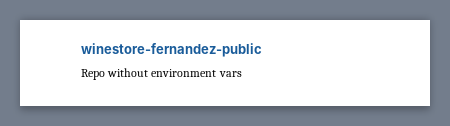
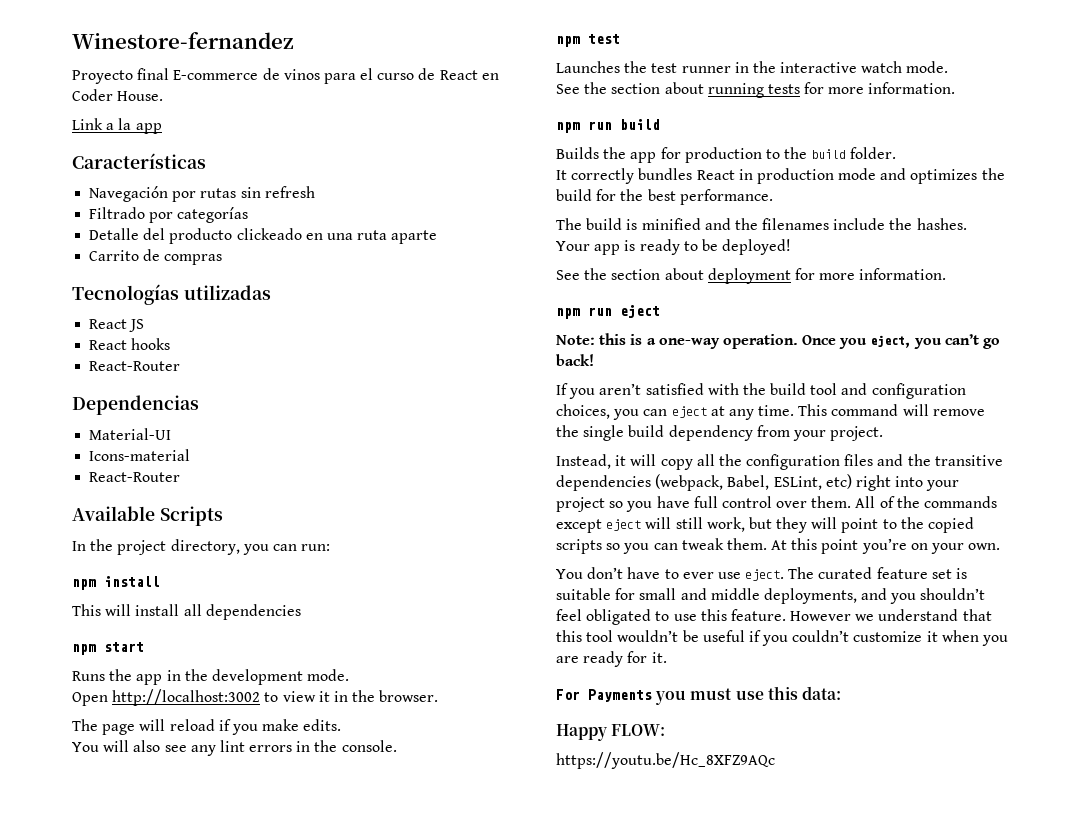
[81,43,262,57] [81,68,242,80] winestore-fernandez-public // Repo without environment vars -> [72,32,294,49] [72,68,499,84] [72,89,164,101] [72,118,162,134] [72,153,206,169] [89,186,315,202] [89,207,249,223] [89,228,438,244] [89,249,223,265] [72,284,271,305] [89,319,145,332] [89,338,171,350] [89,361,181,371] [72,395,199,415] [89,428,172,440] [89,449,191,461] [89,472,181,482] [72,506,223,526] [72,539,331,555] [72,576,160,590] [72,604,301,620] [72,642,144,655] [72,669,350,685] [72,689,439,706] [72,719,342,735] [72,740,397,756] [556,34,620,47] [556,61,949,73] [556,82,956,98] [556,119,660,133] [556,147,897,163] [556,168,1005,184] [556,189,773,205] [556,218,967,230] [556,239,792,255] [556,268,947,284] [556,305,660,319] [556,333,1001,349] [556,354,594,366] [556,383,966,399] [556,404,985,420] [556,425,884,441] [556,454,1003,470] [556,474,960,491] [556,496,998,512] [556,517,975,533] [556,538,1001,554] [556,567,968,581] [556,588,986,604] [556,609,992,625] [556,630,1009,646] [556,651,667,667] [556,686,841,705] [556,724,666,741] [556,752,775,769] Winestore-fernandez // Proyecto final E-commerce de vinos para el curso de React en Coder House. // Link a la app // Características // Navegación por rutas sin refresh // Filtrado por categorías // Detalle del producto clickeado en una ruta aparte // Carrito de compras // Tecnologías utilizadas // React JS // React hooks // React-Router // Dependencias // Material-UI // Icons-material // React-Router // Available Scripts // In the project directory, you can run: // npm install // This will install all dependencies // npm start // Runs the app in the development mode. // Open http://localhost:3002 to view it in the browser. // The page will reload if you make edits. // You will also see any lint errors in the console. // npm test // Launches the test runner in the interactive watch mode. // See the section about running tests for more information. // npm run build // Builds the app for production to the build folder. // It correctly bundles React in production mode and optimizes the build for the best performance. // The build is minified and the filenames include the hashes. // Your app is ready to be deployed! // See the section about deployment for more information. // npm run eject // Note: this is a one-way operation. Once you eject, you can’t go back! // If you aren’t satisfied with the build tool and configuration choices, you can eject at any time. This command will remove the single build dependency from your project. // Instead, it will copy all the configuration files and the transitive dependencies (webpack, Babel, ESLint, etc) right into your project so you have full control over them. All of the commands except eject will still work, but they will point to the copied scripts so you can tweak them. At this point you’re on your own. // You don’t have to ever use eject. The curated feature set is suitable for small and middle deployments, and you shouldn’t feel obligated to use this feature. However we understand that this tool wouldn’t be useful if you couldn’t customize it when you are ready for it. // For Payments you must use this data: // Happy FLOW: // https://youtu.be/Hc_8XFZ9AQc

